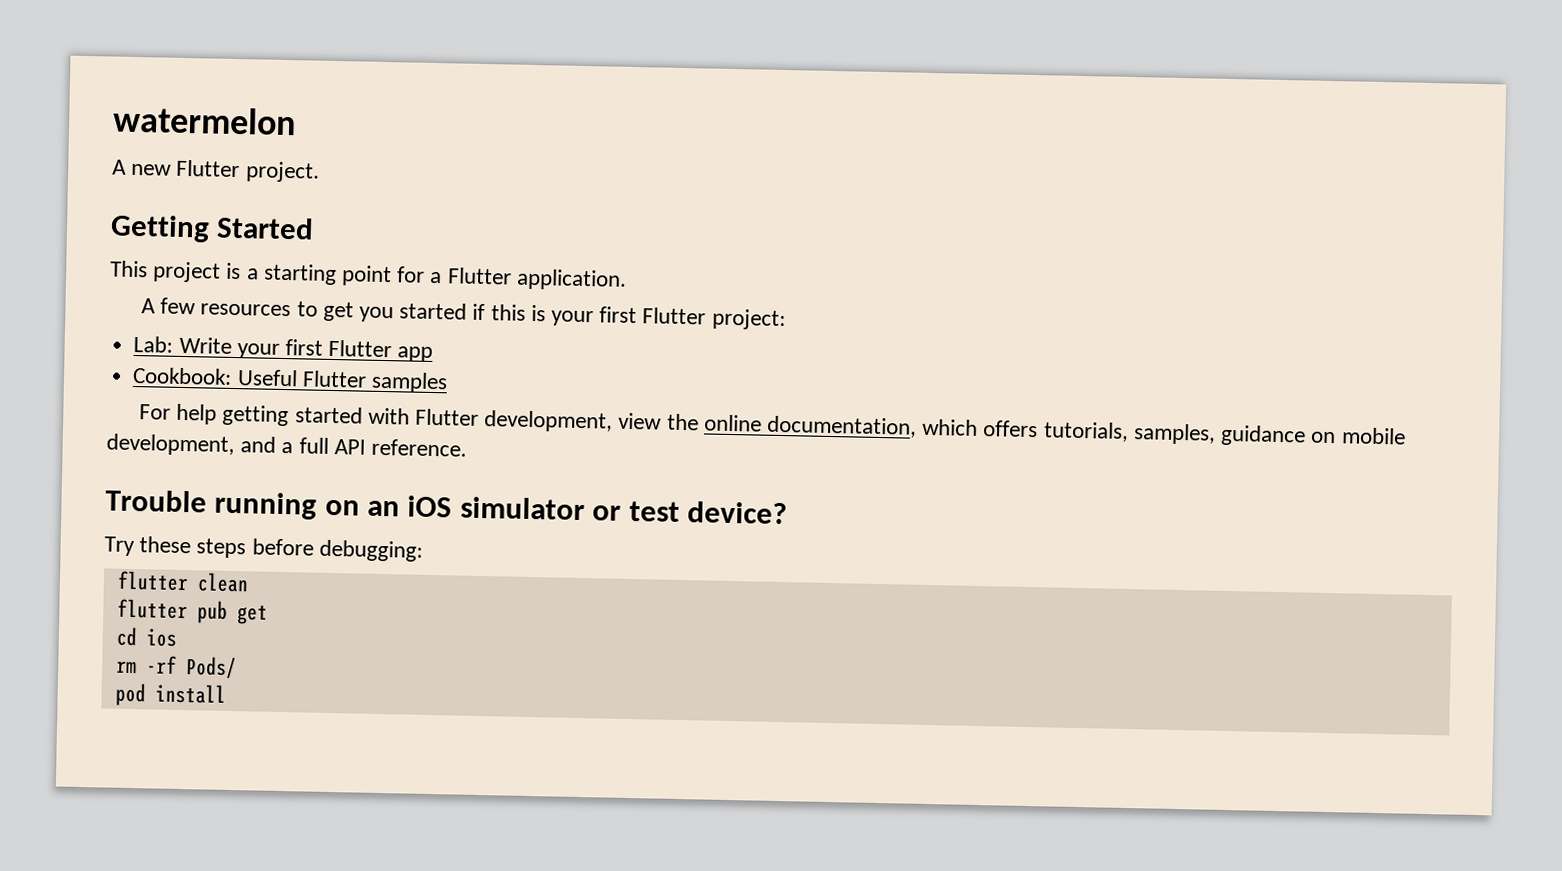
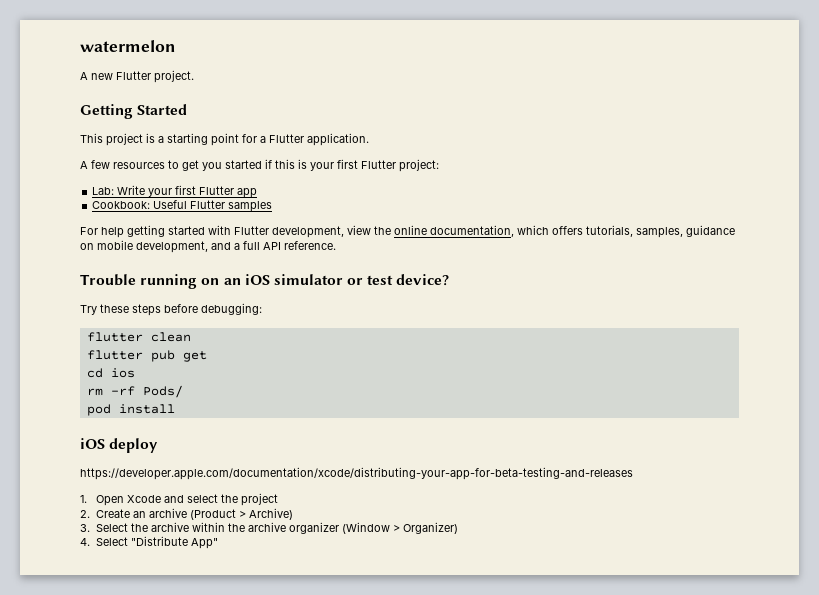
(226, 693) none -> [80,438,159,453] [80,467,633,480] [80,493,279,506] [80,508,294,520] [80,522,459,534] [80,536,219,549] // iOS deploy // https://developer.apple.com/documentation/xcode/distributing-your-app-for-beta-testing-and-releases // 1. Open Xcode and select the project // 2. Create an archive (Product > Archive) // 3. Select the archive within the archive organizer (Window > Organizer) // 4. Select "Distribute App"

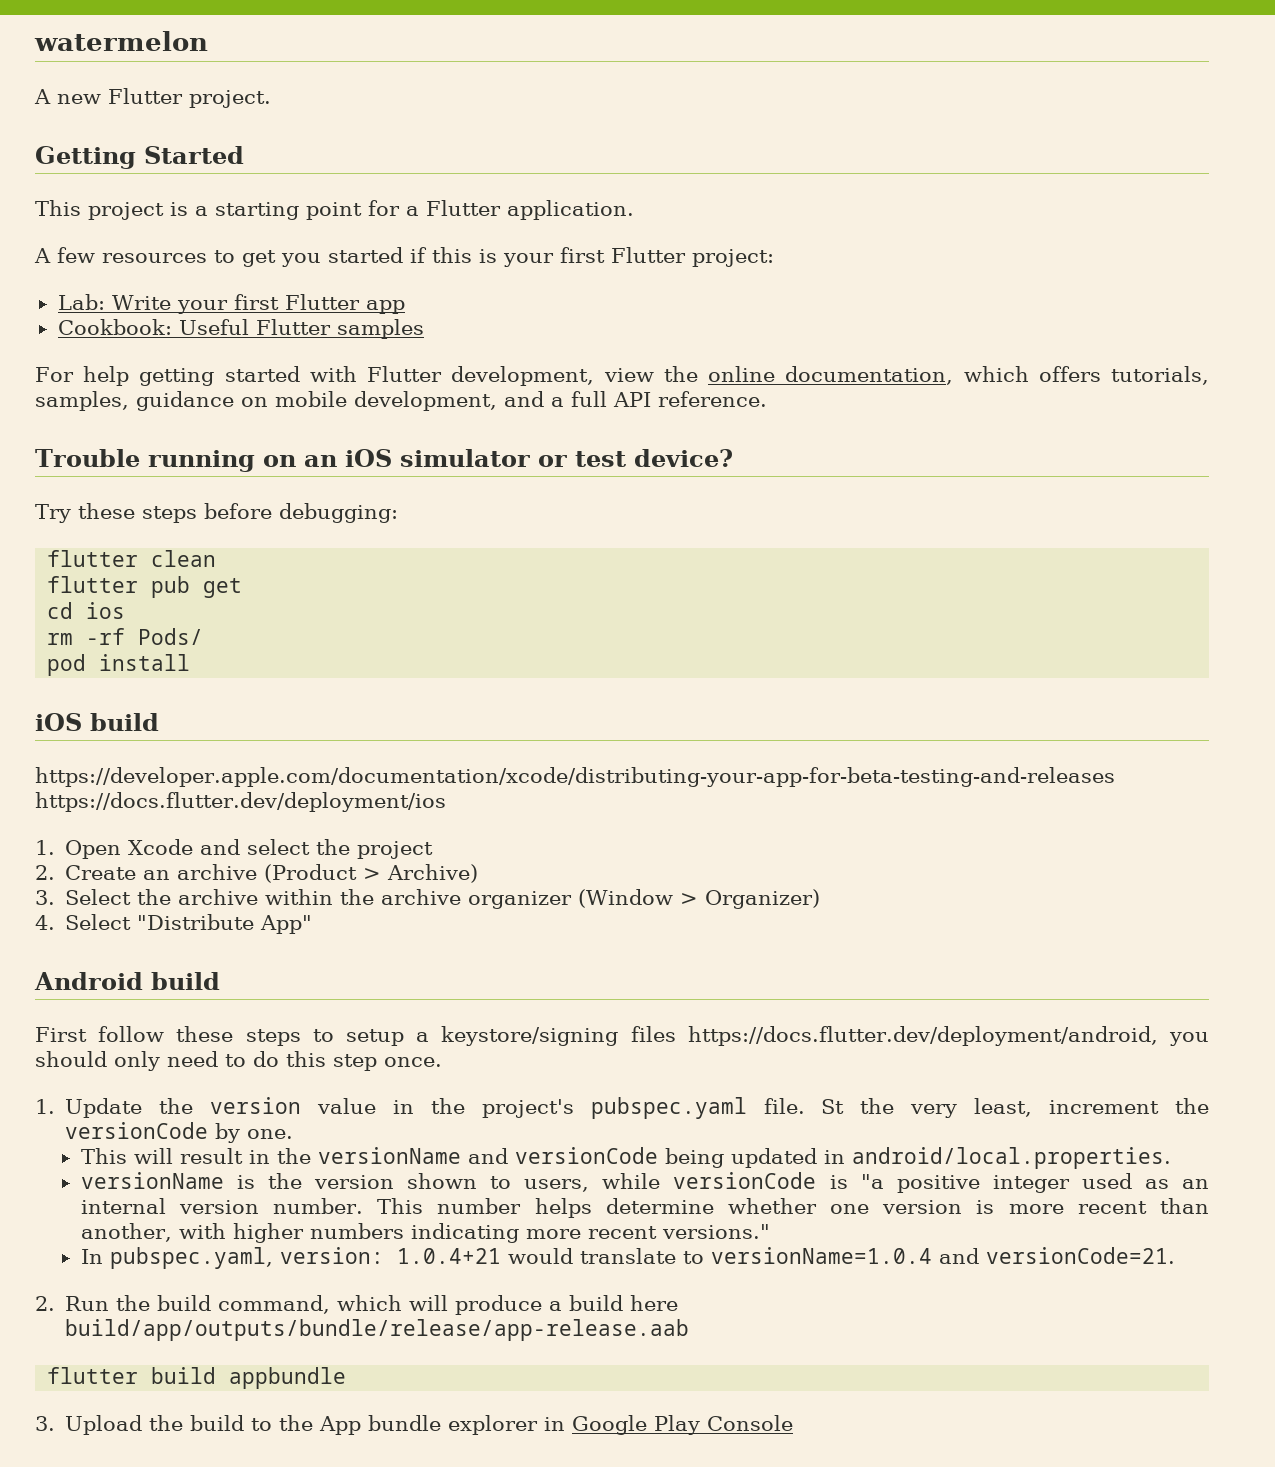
[109,438,159,453] deploy -> [90,713,159,731] build
(633, 473) none -> [35,792,446,812] https://docs.flutter.dev/deployment/ios
(219, 543) none -> [34,972,220,990] [35,1026,1209,1046] [35,1051,442,1071] [35,1097,1210,1119] [65,1122,294,1143] [80,1147,1171,1169] [80,1172,1210,1193] [80,1198,1210,1218] [80,1223,770,1243] [80,1247,1175,1269] [35,1295,679,1315] [65,1319,690,1341] [47,1367,347,1389] [35,1415,794,1435] // Android build // First follow these steps to setup a keystore/signing files https://docs.flutter.dev/deployment/android, you should only need to do this step once. // 1. Update the version value in the project's pubspec.yaml file. St the very least, increment the versionCode by one. // This will result in the versionName and versionCode being updated in android/local.properties. // versionName is the version shown to users, while versionCode is "a positive integer used as an internal version number. This number helps determine whether one version is more recent than another, with higher numbers indicating more recent versions." // In pubspec.yaml, version: 1.0.4+21 would translate to versionName=1.0.4 and versionCode=21. // 2. Run the build command, which will produce a build here build/app/outputs/bundle/release/app-release.aab // flutter build appbundle // 3. Upload the build to the App bundle explorer in Google Play Console

